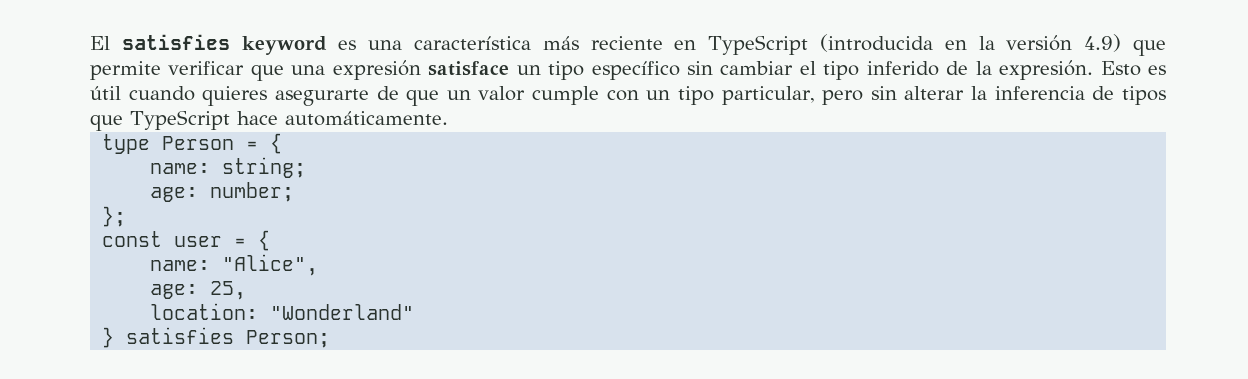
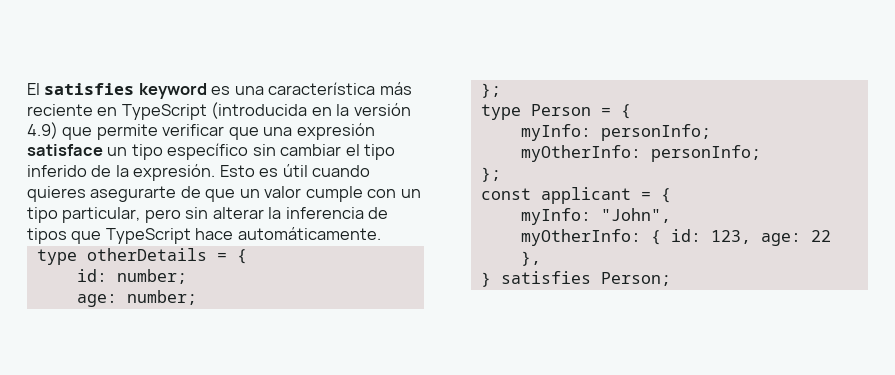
[162,133,283,154] [150,157,307,178] Person = { // name: string; -> [86,248,247,264] [76,269,187,284] otherDetails = { // id: number;
[102,230,271,251] [150,254,319,276] [150,281,247,300] [150,303,415,320] const user = { // name: "Alice", // age: 25, // location: "Wonderland" -> [480,104,631,120] [520,124,711,141] [520,145,761,162] [480,167,501,182] [480,187,671,204] [520,208,671,225] [520,229,831,246] [520,251,541,266] type Person = { // myInfo: personInfo; // myOtherInfo: personInfo; // }; // const applicant = { // myInfo: "John", // myOtherInfo: { id: 123, age: 22 },

